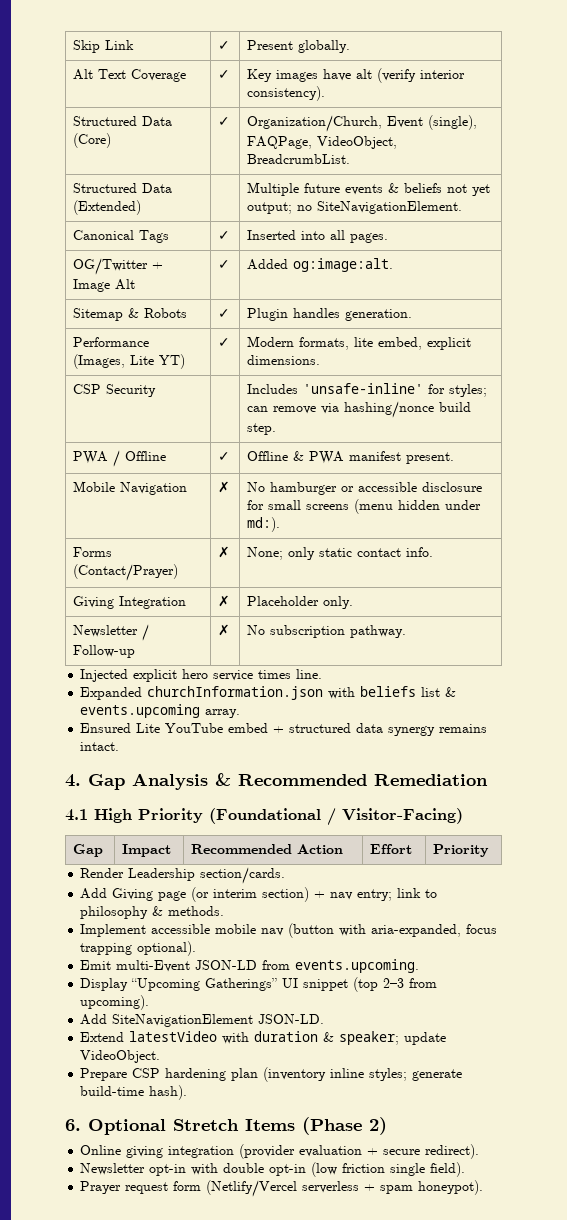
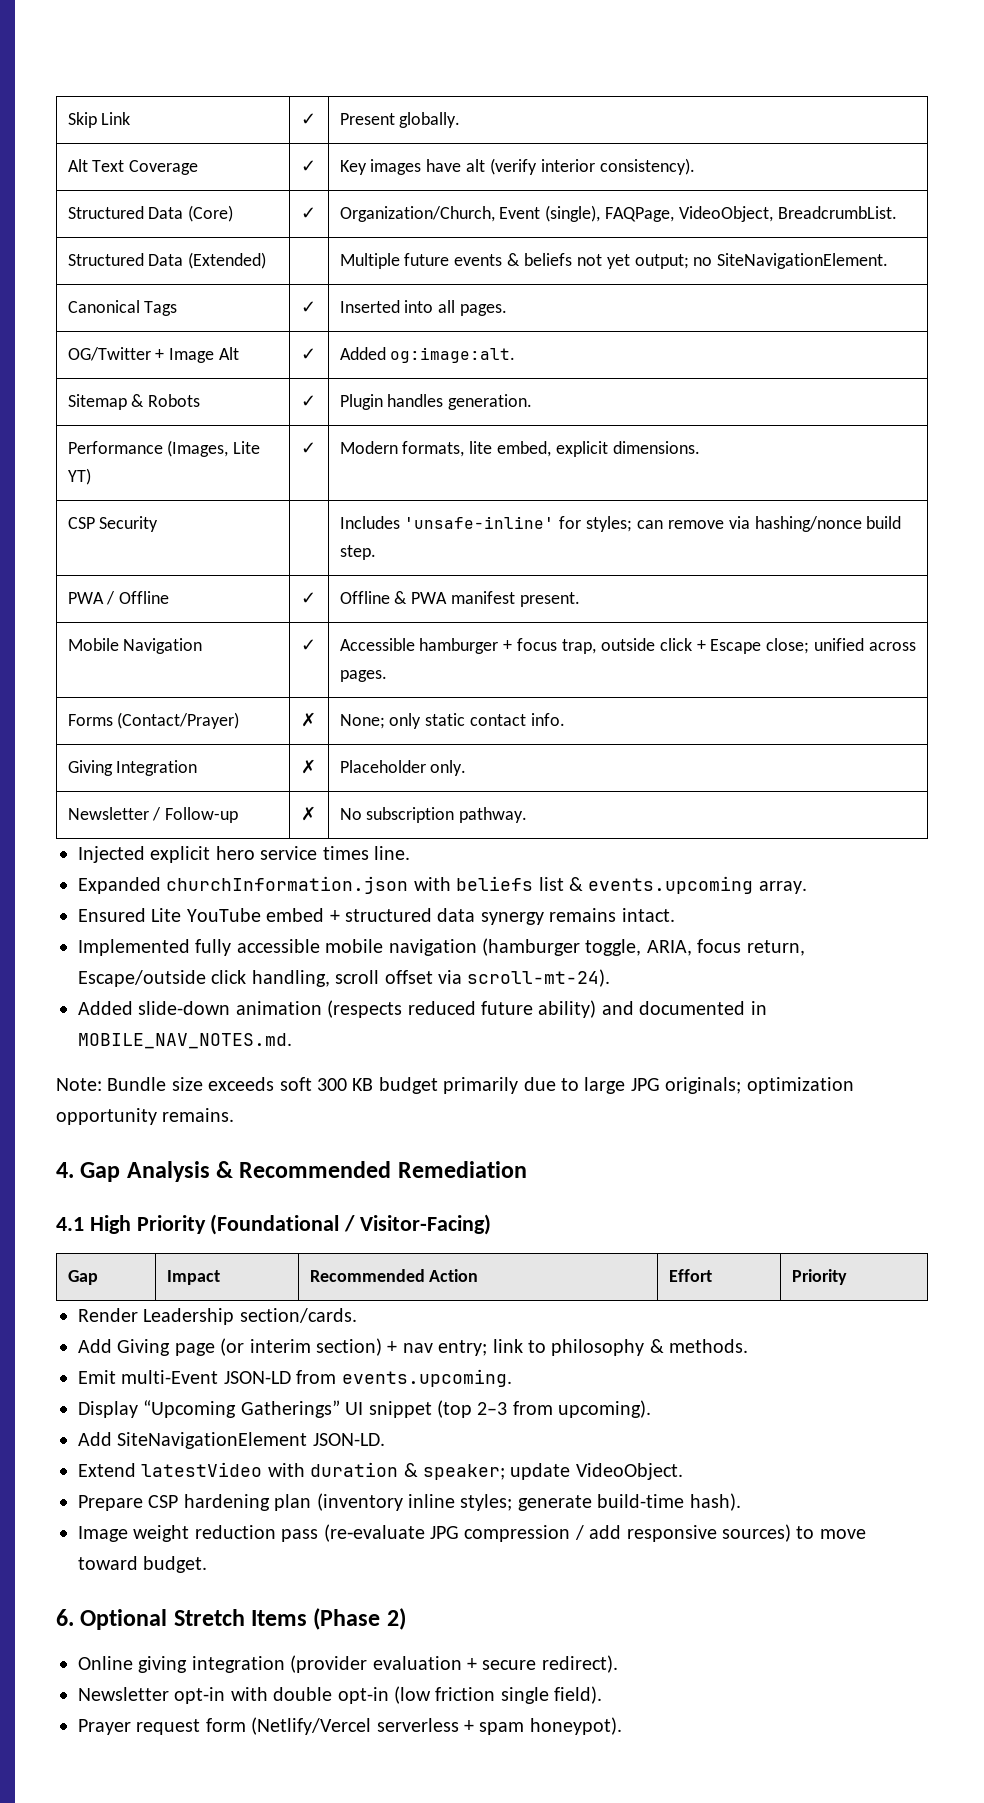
[217,481,230,493] [246,482,482,495] [246,499,481,514] [246,517,280,532] ✗ | No hamburger or accessible disclosure for small screens (menu hidden under md:). -> [300,639,316,651] [339,638,917,654] [339,670,387,682] ✓ | Accessible hamburger + focus trap, outside click + Escape close; unified across pages.
(120, 746) none -> [78,938,805,956] [78,969,611,987] [78,1000,767,1018] [78,1033,292,1049] [56,1077,854,1094] [56,1108,235,1125] // Implemented fully accessible mobile navigation (hamburger toggle, ARIA, focus return, Escape/outside click handling, scroll offset via scroll-mt-24). // Added slide-down animation (respects reduced future ability) and documented in MOBILE_NAV_NOTES.md. // Note: Bundle size exceeds soft 300 KB budget primarily due to large JPG originals; optimization opportunity remains.
[80,923,498,938] [80,941,197,956] // Implement accessible mobile nav (button with aria-expanded, focus trapping optional). -> (749, 1346) none
(188, 1092) none -> [78,1524,866,1542] [78,1556,208,1573] // Image weight reduction pass (re‑evaluate JPG compression / add responsive sources) to move toward budget.

